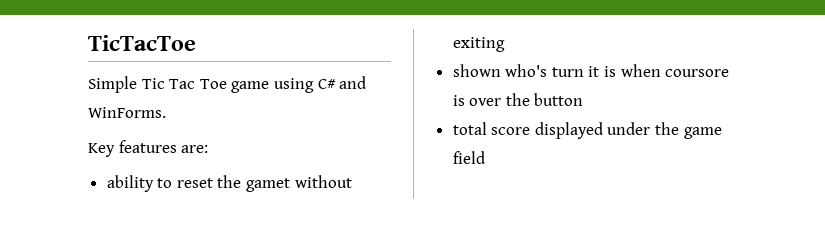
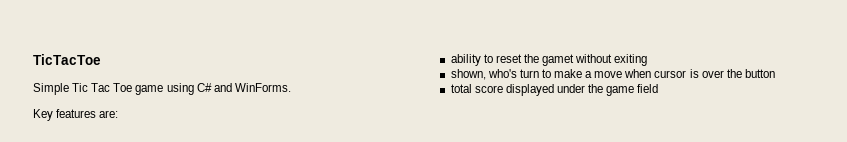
[452,64,501,77] shown -> [450,69,486,80] shown,
[588,64,730,77] it is when coursore -> [541,69,687,78] to make a move when cursor

